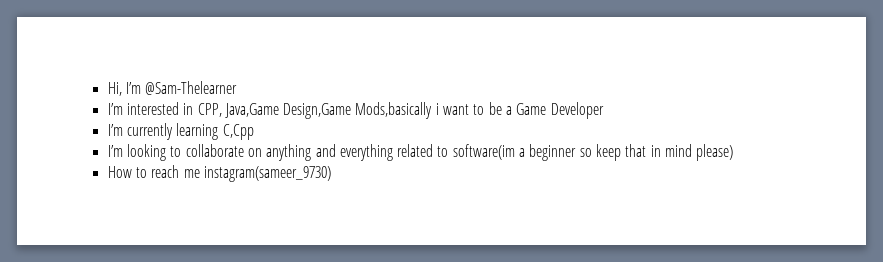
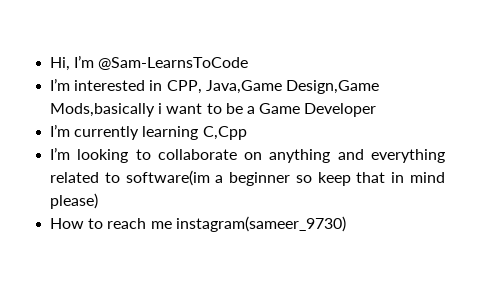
[145,81,238,95] @Sam-Thelearner -> [98,57,249,70] @Sam-LearnsToCode

